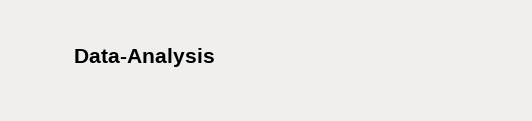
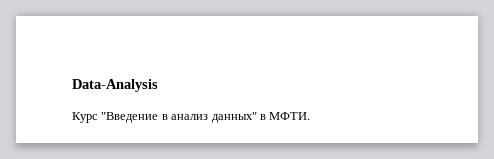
(215, 57) none -> [72,112,311,123] // Курс "Введение в анализ данных" в МФТИ.

